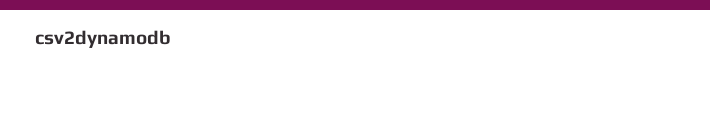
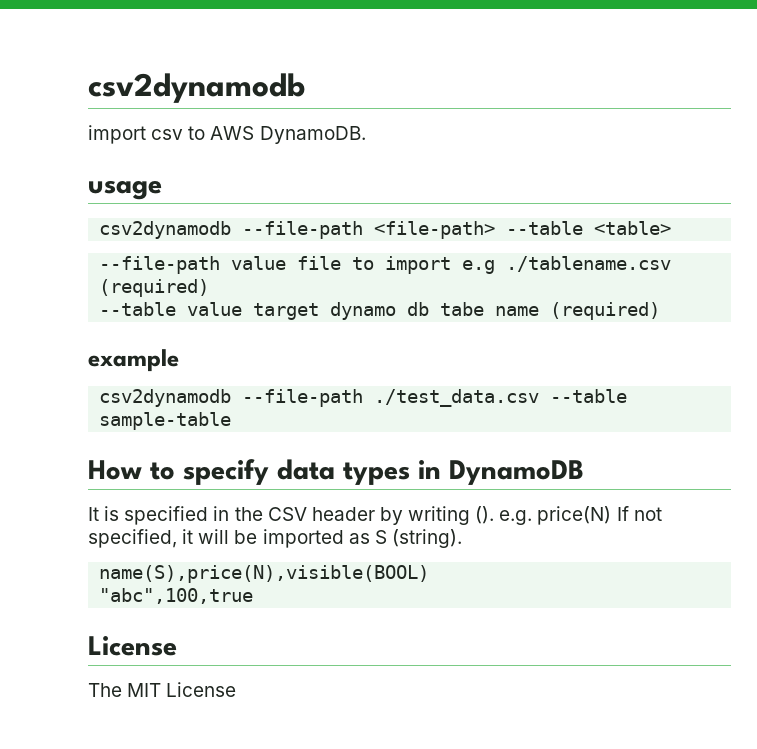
[35,30,171,48] csv2dynamodb -> [88,73,305,103] [88,125,366,144] [88,180,162,200] [99,221,672,239] [99,256,672,274] [99,279,210,297] [99,302,661,320] [88,349,179,372] [99,389,628,407] [99,412,232,430] [88,459,584,485] [88,506,662,525] [88,529,462,548] [99,565,430,583] [99,588,254,604] [88,636,177,656] [88,682,237,697] csv2dynamodb // import csv to AWS DynamoDB. // usage // csv2dynamodb --file-path <file-path> --table <table> // --file-path value file to import e.g ./tablename.csv (required) // --table value target dynamo db tabe name (required) // example // csv2dynamodb --file-path ./test_data.csv --table sample-table // How to specify data types in DynamoDB // It is specified in the CSV header by writing (). e.g. price(N) If not specified, it will be imported as S (string). // name(S),price(N),visible(BOOL) // "abc",100,true // License // The MIT License

